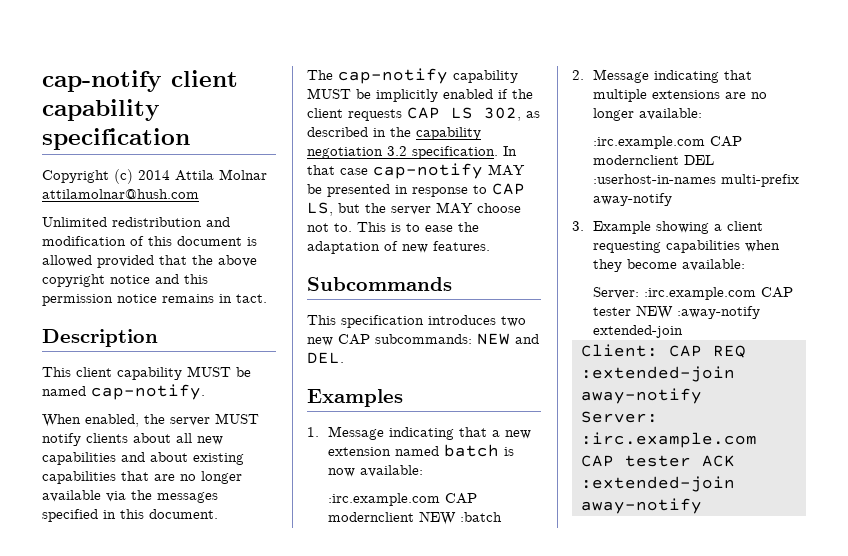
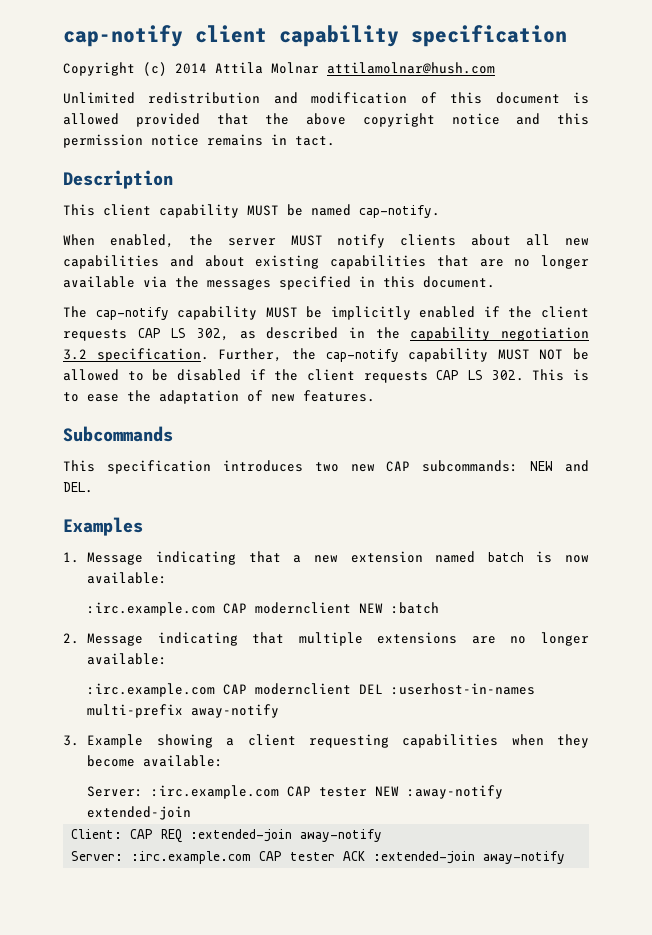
[503,146,517,156] [307,163,525,179] [307,183,525,197] [307,202,521,216] [307,223,352,232] In that case cap-notify MAY be presented in response to CAP LS, but the server MAY choose not to. -> [218,348,589,362] [63,369,524,383] Further, the cap-notify capability MUST NOT be allowed to be disabled if the client requests CAP LS 302.

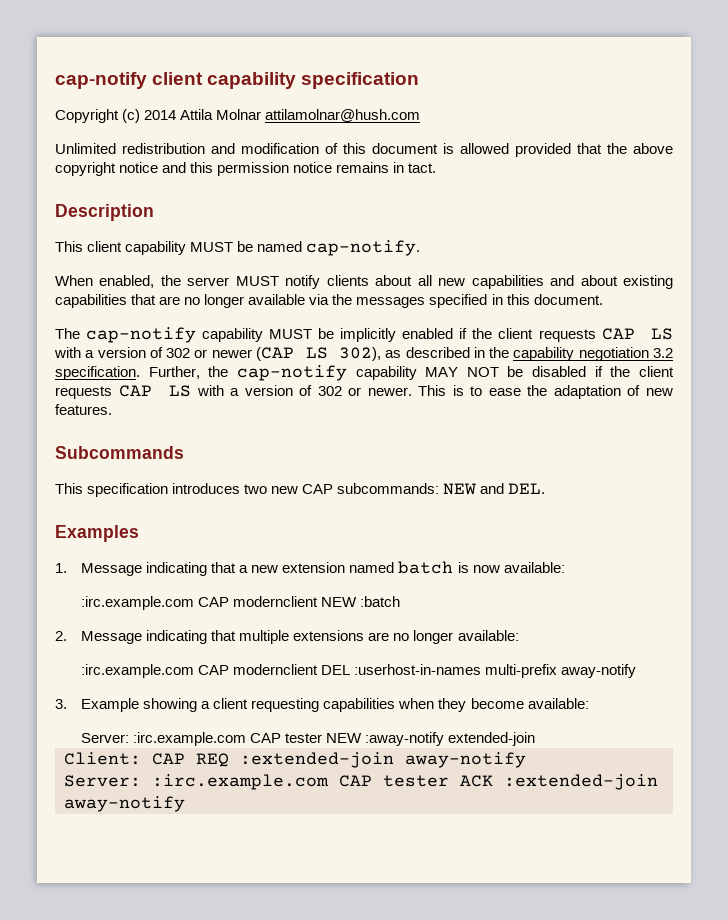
[197,328,229,341] 302, -> [54,347,382,361] with a version of 302 or newer (CAP LS 302),
[497,349,530,360] MUST -> [425,367,459,377] MAY
[63,369,169,381] allowed to be -> (524, 371) none
[491,370,524,381] 302. -> [196,385,412,396] with a version of 302 or newer.

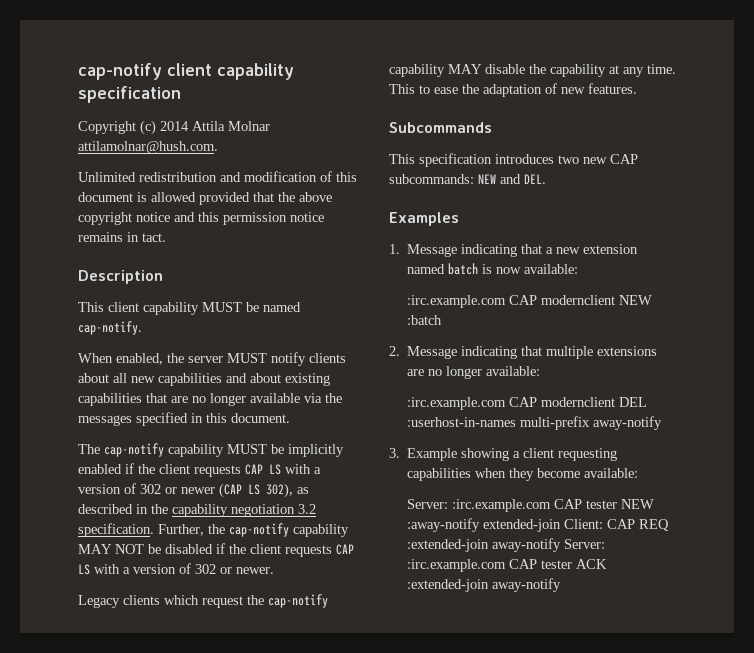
[265,109,421,122] attilamolnar@hush.com -> [78,141,218,154] attilamolnar@hush.com.
[418,385,464,396] This is -> [78,594,328,608] [389,64,676,77] [389,84,415,94] // Legacy clients which request the cap-notify capability MAY disable the capability at any time. This
(536, 739) // -> (562, 525) none
(526, 760) // -> (562, 545) none

